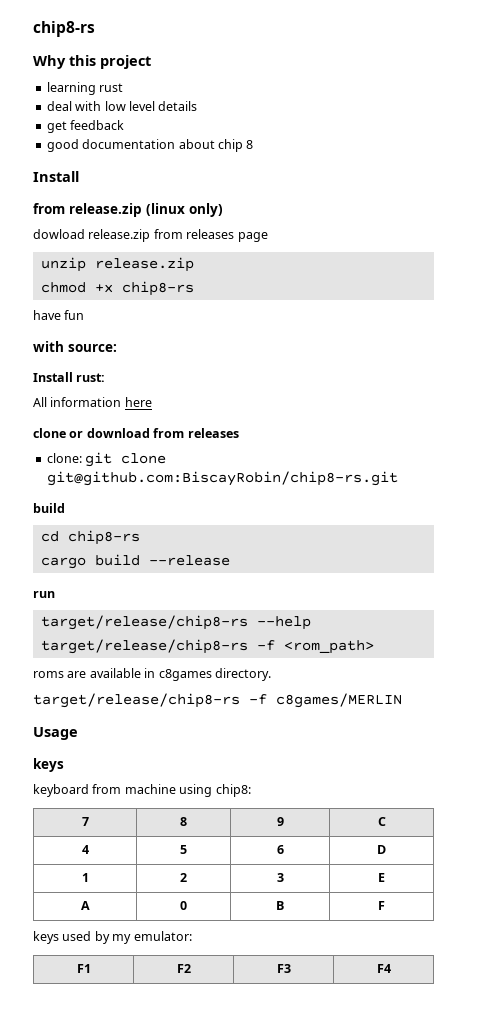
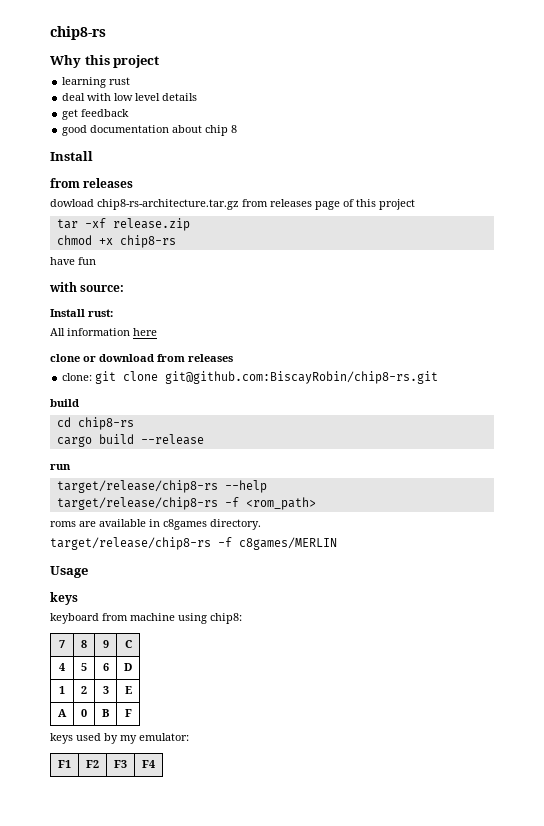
[69,203,223,217] release.zip (linux only) -> [83,178,134,188] releases
[88,229,151,242] release.zip -> [97,199,239,210] chip8-rs-architecture.tar.gz
[40,257,86,272] // unzip -> [343,199,415,210] [56,218,106,229] of this project // tar -xf

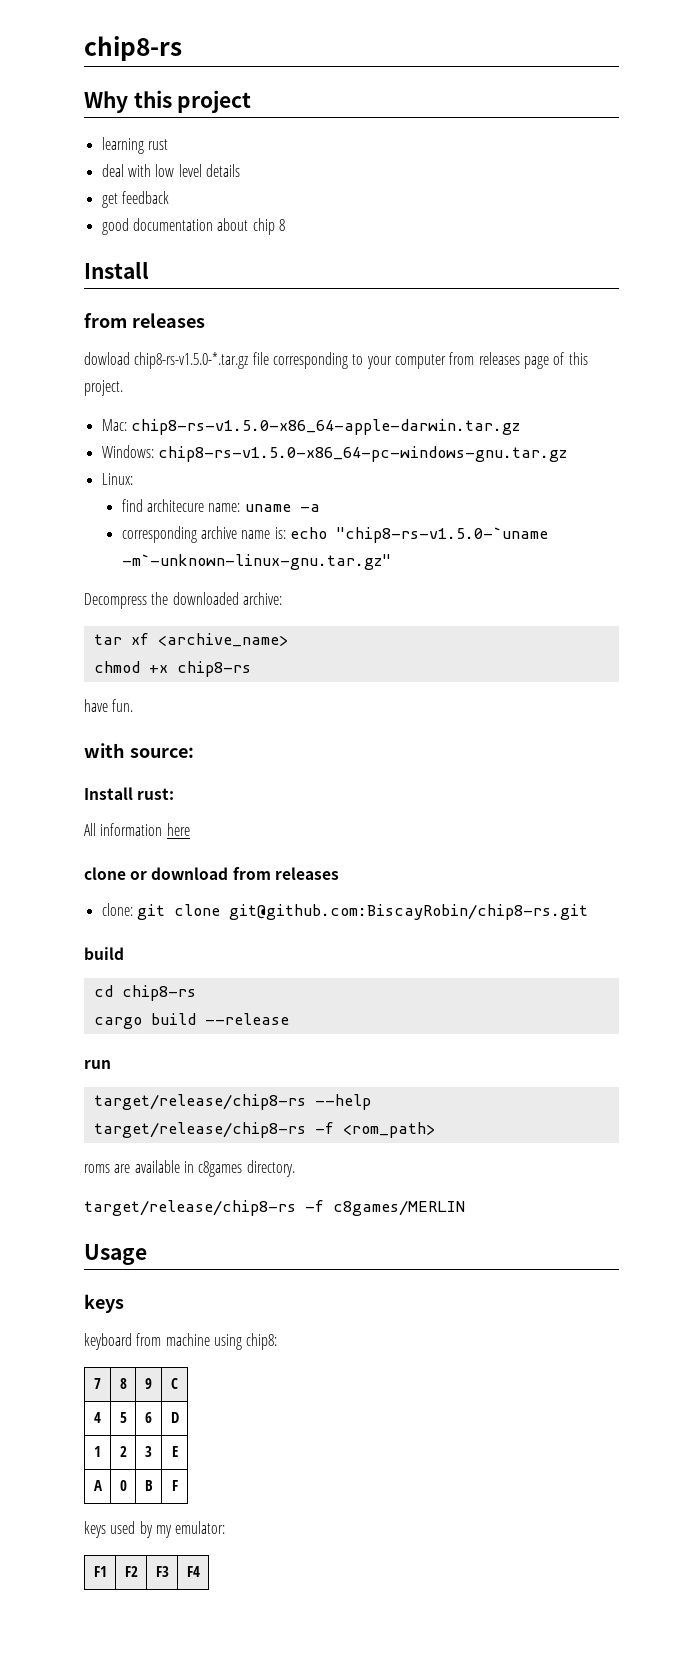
[97,199,239,210] chip8-rs-architecture.tar.gz -> [134,352,446,369] chip8-rs-v1.5.0-*.tar.gz file corresponding to your computer
[379,199,415,210] project -> [84,380,123,396] [101,419,520,435] [101,445,567,462] [101,473,133,485] [121,499,320,512] [121,526,548,543] [121,554,391,570] [84,592,282,609] project. // Mac: chip8-rs-v1.5.0-x86_64-apple-darwin.tar.gz // Windows: chip8-rs-v1.5.0-x86_64-pc-windows-gnu.tar.gz // Linux: // find architecure name: uname -a // corresponding archive name is: echo "chip8-rs-v1.5.0-`uname -m`-unknown-linux-gnu.tar.gz" // Decompress the downloaded archive:
[84,218,190,231] -xf release.zip -> [130,633,288,647] xf <archive_name>
[78,257,96,265] fun -> [112,699,134,712] fun.

